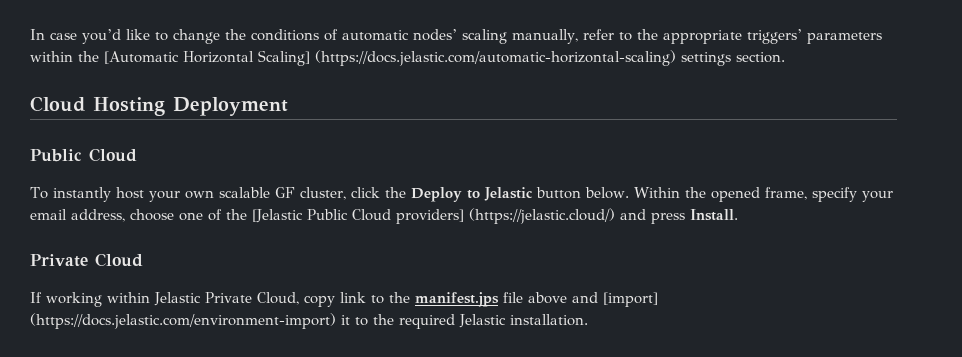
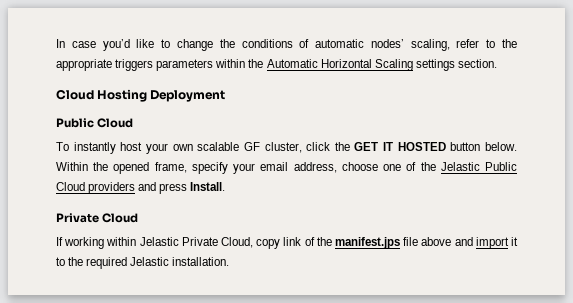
[462,29,578,44] scaling manually, -> [410,39,450,51] scaling,
[746,29,802,44] triggers’ -> [115,59,154,71] triggers
[104,50,676,66] [Automatic Horizontal Scaling] (https://docs.jelastic.com/automatic-horizontal-scaling) -> [266,59,413,71] Automatic Horizontal Scaling
[410,187,533,202] Deploy to Jelastic -> [354,142,446,151] GET IT HOSTED
[252,208,615,224] [Jelastic Public Cloud providers] (https://jelastic.cloud/) -> [440,162,517,171] [56,182,136,194] Jelastic Public Cloud providers
[371,295,384,304] to -> [304,237,315,246] of
[603,292,658,307] [30,313,336,329] [import] (https://docs.jelastic.com/environment-import) -> [475,237,509,249] import

